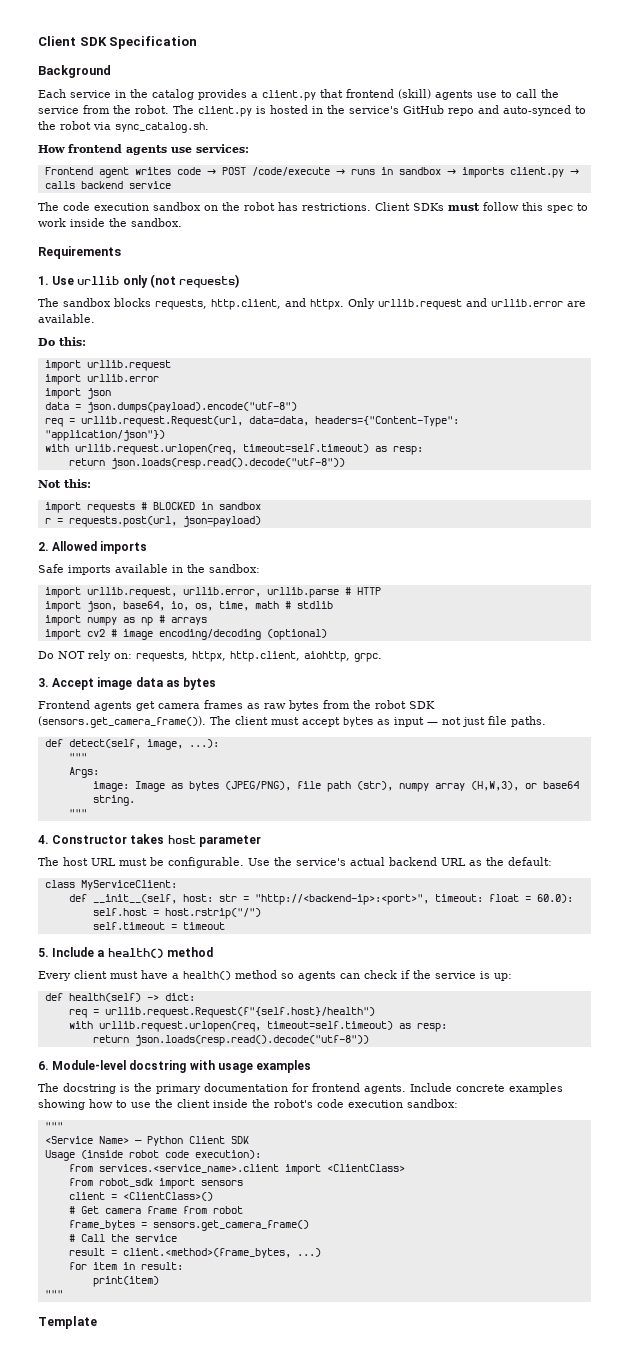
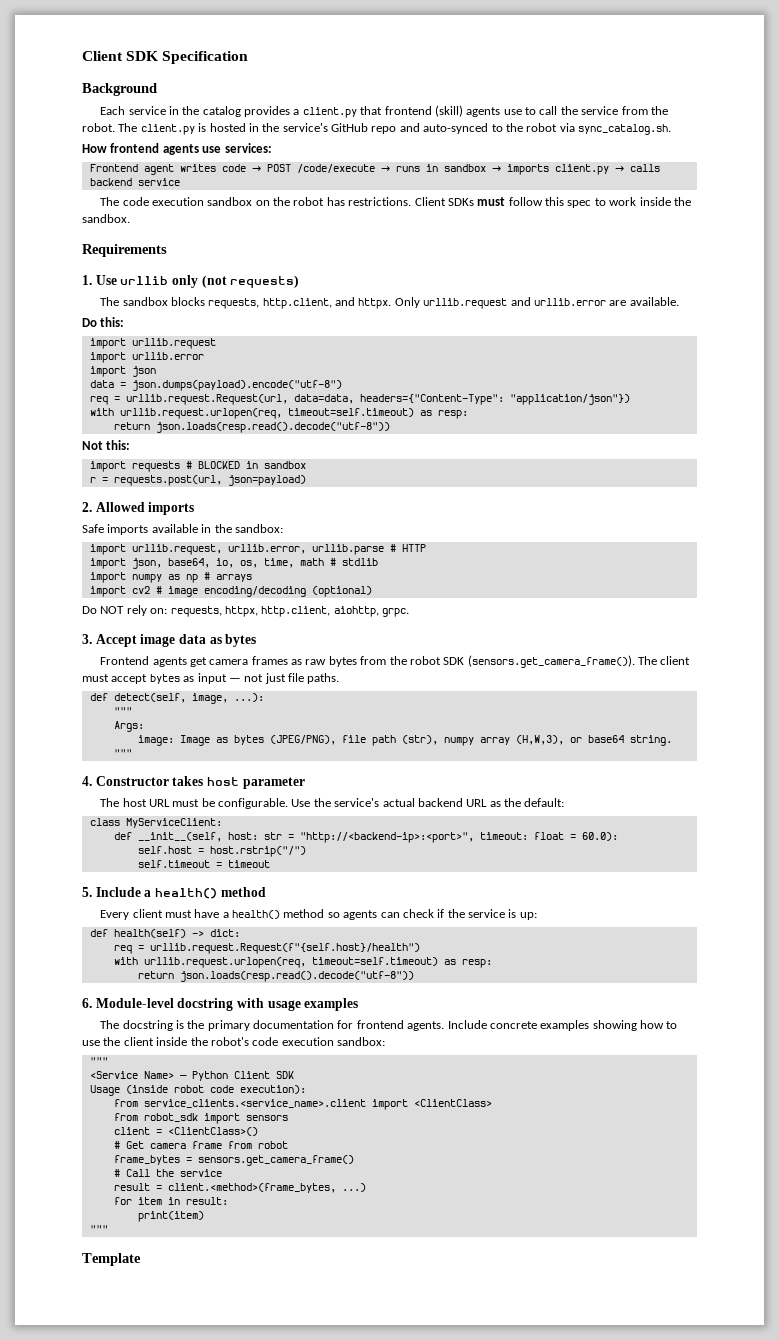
[98,1164,279,1173] services.<service_name>.client -> [143,1099,366,1108] service_clients.<service_name>.client

